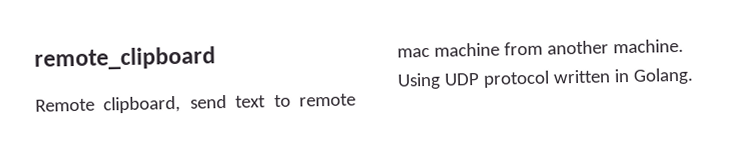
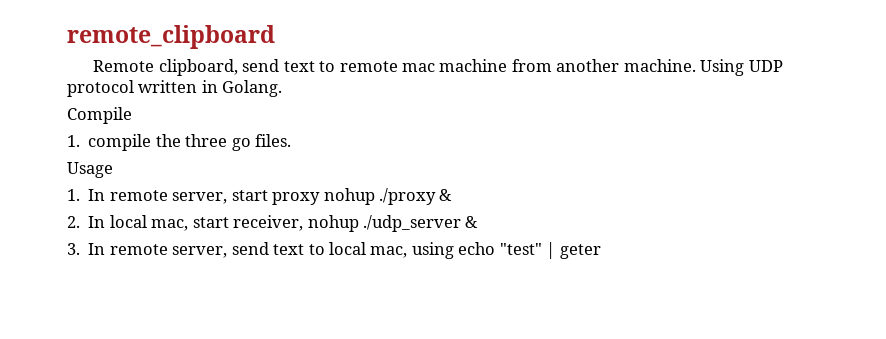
(694, 76) none -> [67,107,132,124] [67,134,292,151] [67,162,113,178] [67,188,453,205] [67,215,479,232] [67,242,601,259] // Compile // 1. compile the three go files. // Usage // 1. In remote server, start proxy nohup ./proxy & // 2. In local mac, start receiver, nohup ./udp_server & // 3. In remote server, send text to local mac, using echo "test" | geter

